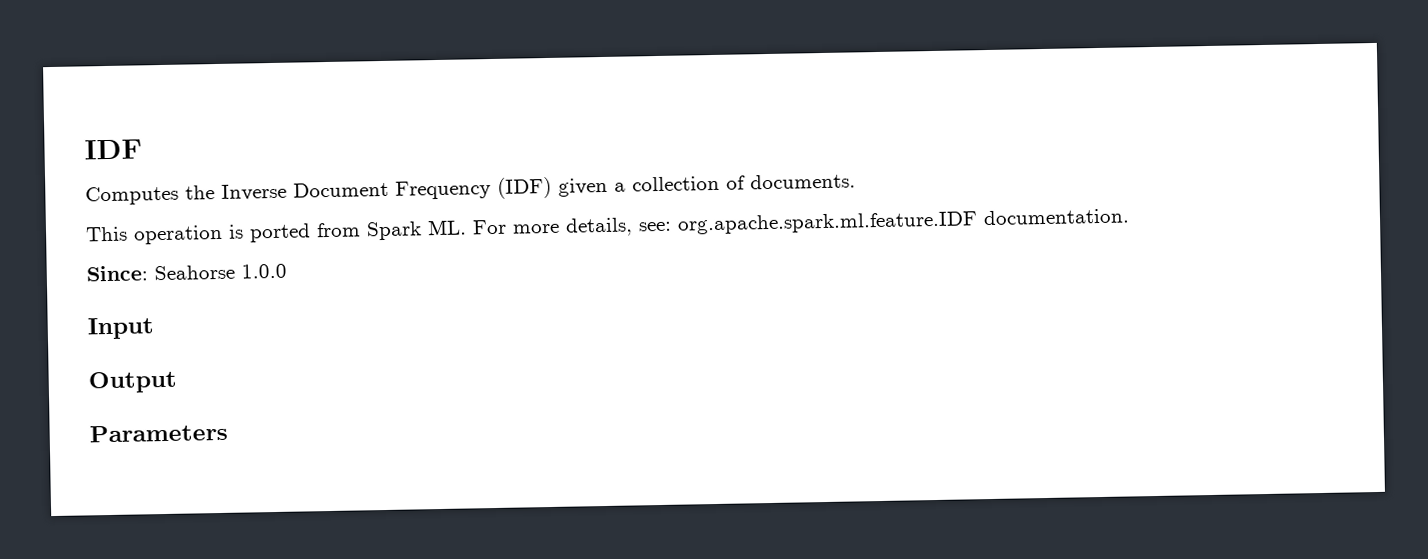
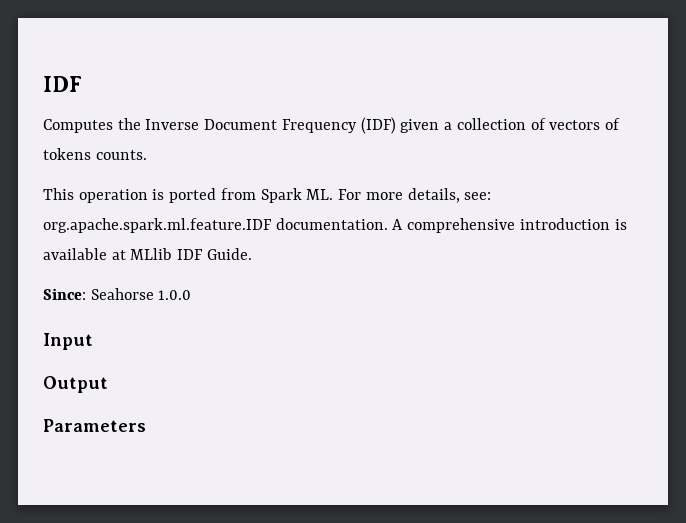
[750,173,856,190] documents. -> [549,118,620,130] [43,148,147,160] vectors of tokens counts.
(1130, 217) none -> [392,218,627,233] [43,248,252,260] A comprehensive introduction is available at MLlib IDF Guide.

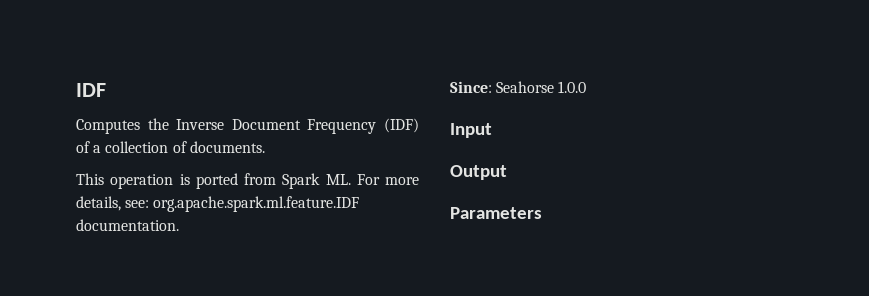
[400,119,440,133] given -> [76,141,90,153] of
[549,118,620,130] [43,148,147,160] vectors of tokens counts. -> [189,141,265,153] documents.
[392,218,627,233] [43,248,252,260] A comprehensive introduction is available at MLlib IDF Guide. -> (179, 225) none

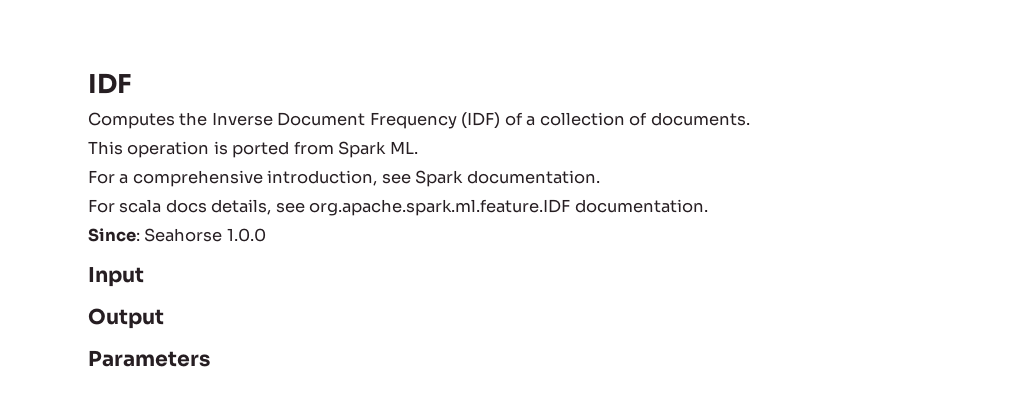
[356,174,419,185] [76,196,150,211] For more details, see: -> [88,170,600,187] [88,199,305,215] // For a comprehensive introduction, see Spark documentation. // For scala docs details, see

